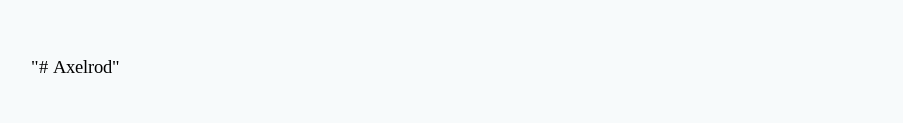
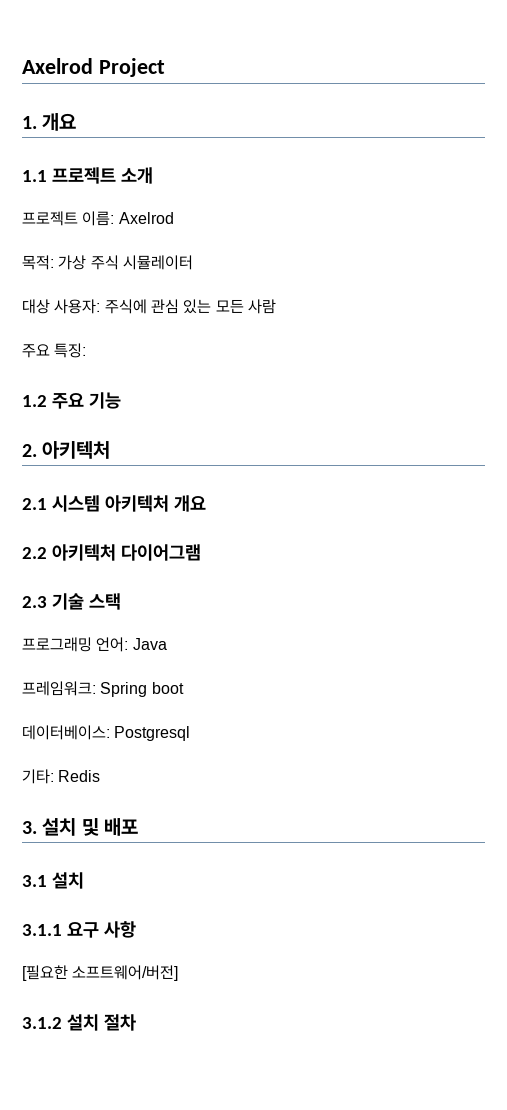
[31,60,120,73] "# Axelrod" -> [22,58,165,77] [22,113,77,131] [22,167,153,184] [22,211,174,226] [22,255,193,270] [22,299,276,314] [22,343,87,358] [22,392,121,409] [22,441,111,459] [22,495,206,512] [22,544,201,561] [22,593,121,610] [22,637,167,652] [22,681,184,697] [22,725,191,741] [22,769,101,784] [22,818,139,836] [22,872,84,889] [22,921,136,938] [22,965,179,981] [22,1014,136,1031] Axelrod Project // 1. 개요 // 1.1 프로젝트 소개 // 프로젝트 이름: Axelrod // 목적: 가상 주식 시뮬레이터 // 대상 사용자: 주식에 관심 있는 모든 사람 // 주요 특징: // 1.2 주요 기능 // 2. 아키텍처 // 2.1 시스템 아키텍처 개요 // 2.2 아키텍처 다이어그램 // 2.3 기술 스택 // 프로그래밍 언어: Java // 프레임워크: Spring boot // 데이터베이스: Postgresql // 기타: Redis // 3. 설치 및 배포 // 3.1 설치 // 3.1.1 요구 사항 // [필요한 소프트웨어/버전] // 3.1.2 설치 절차

